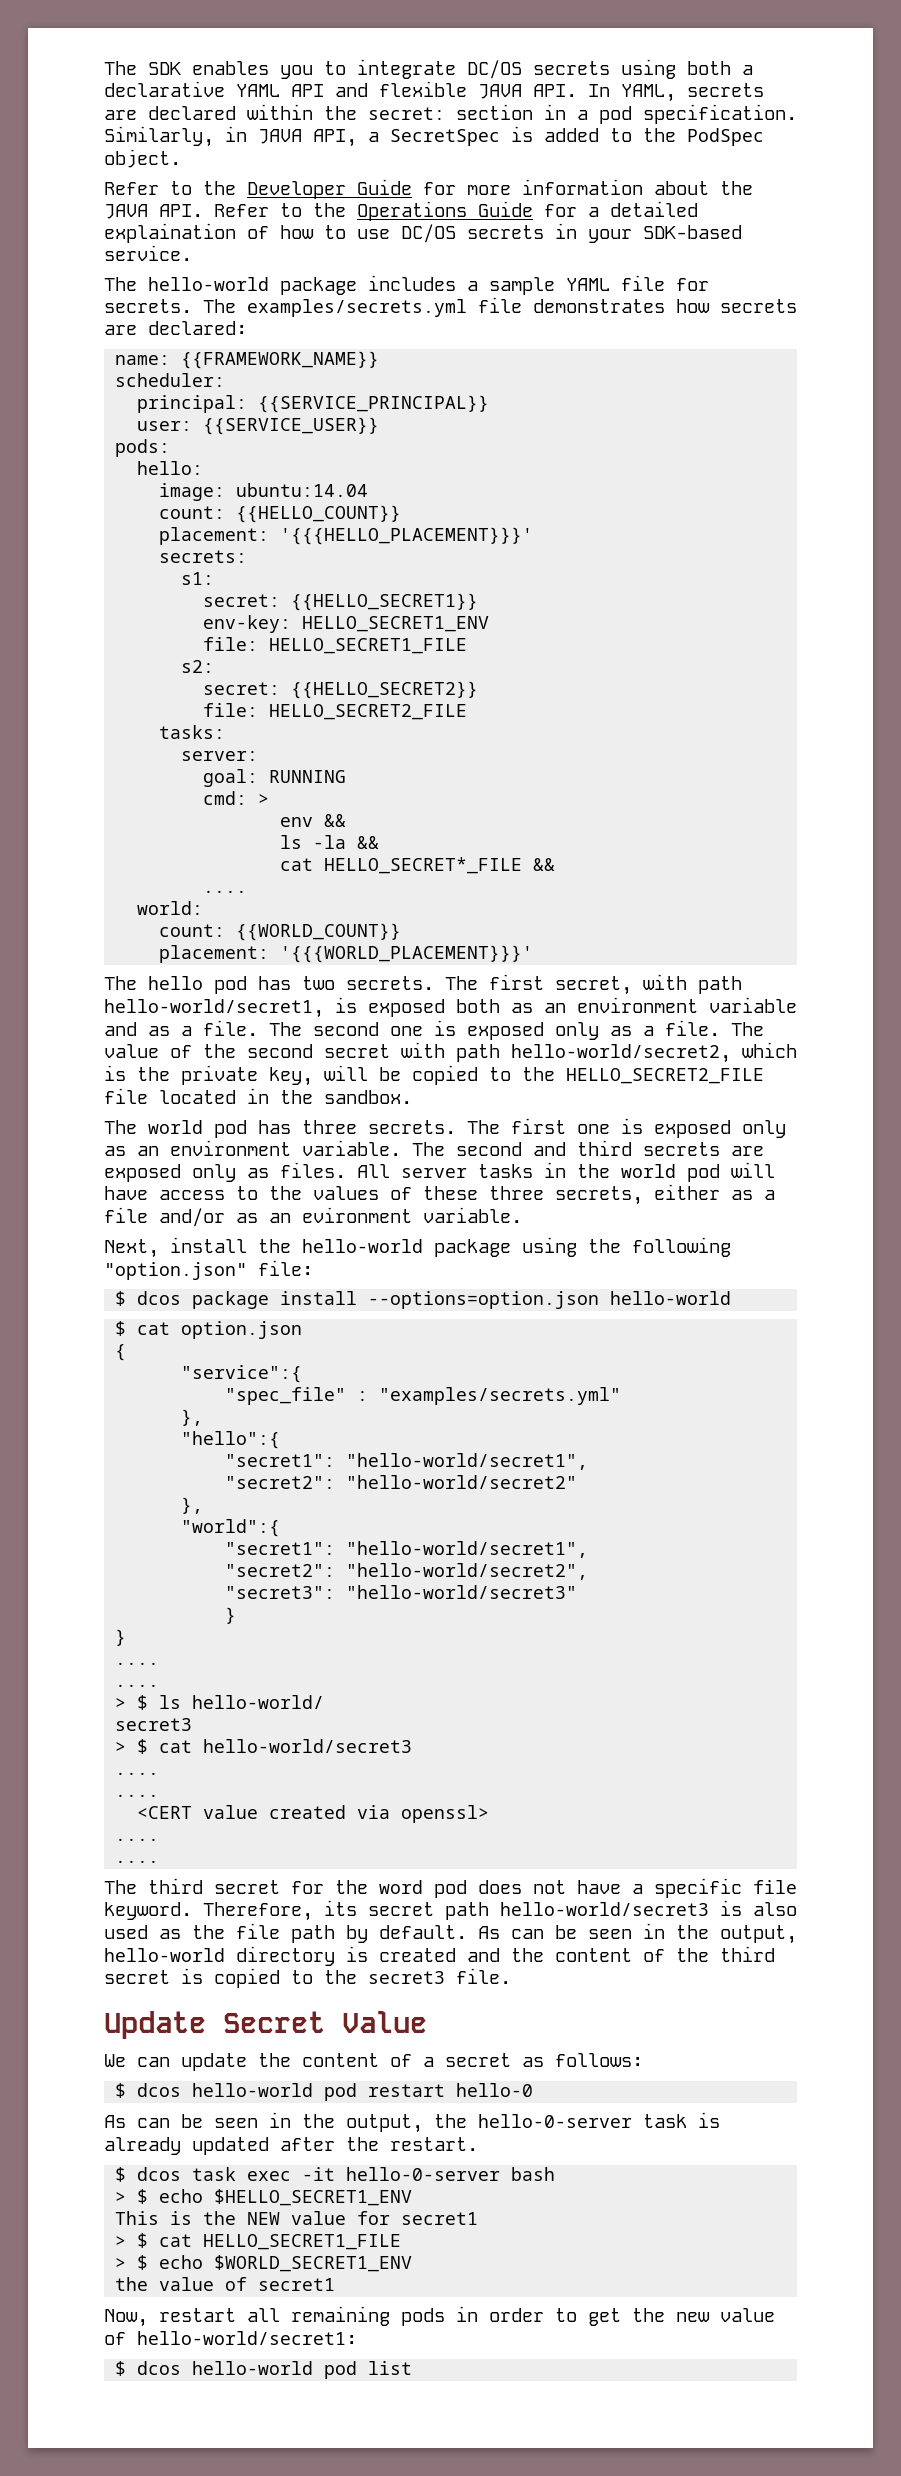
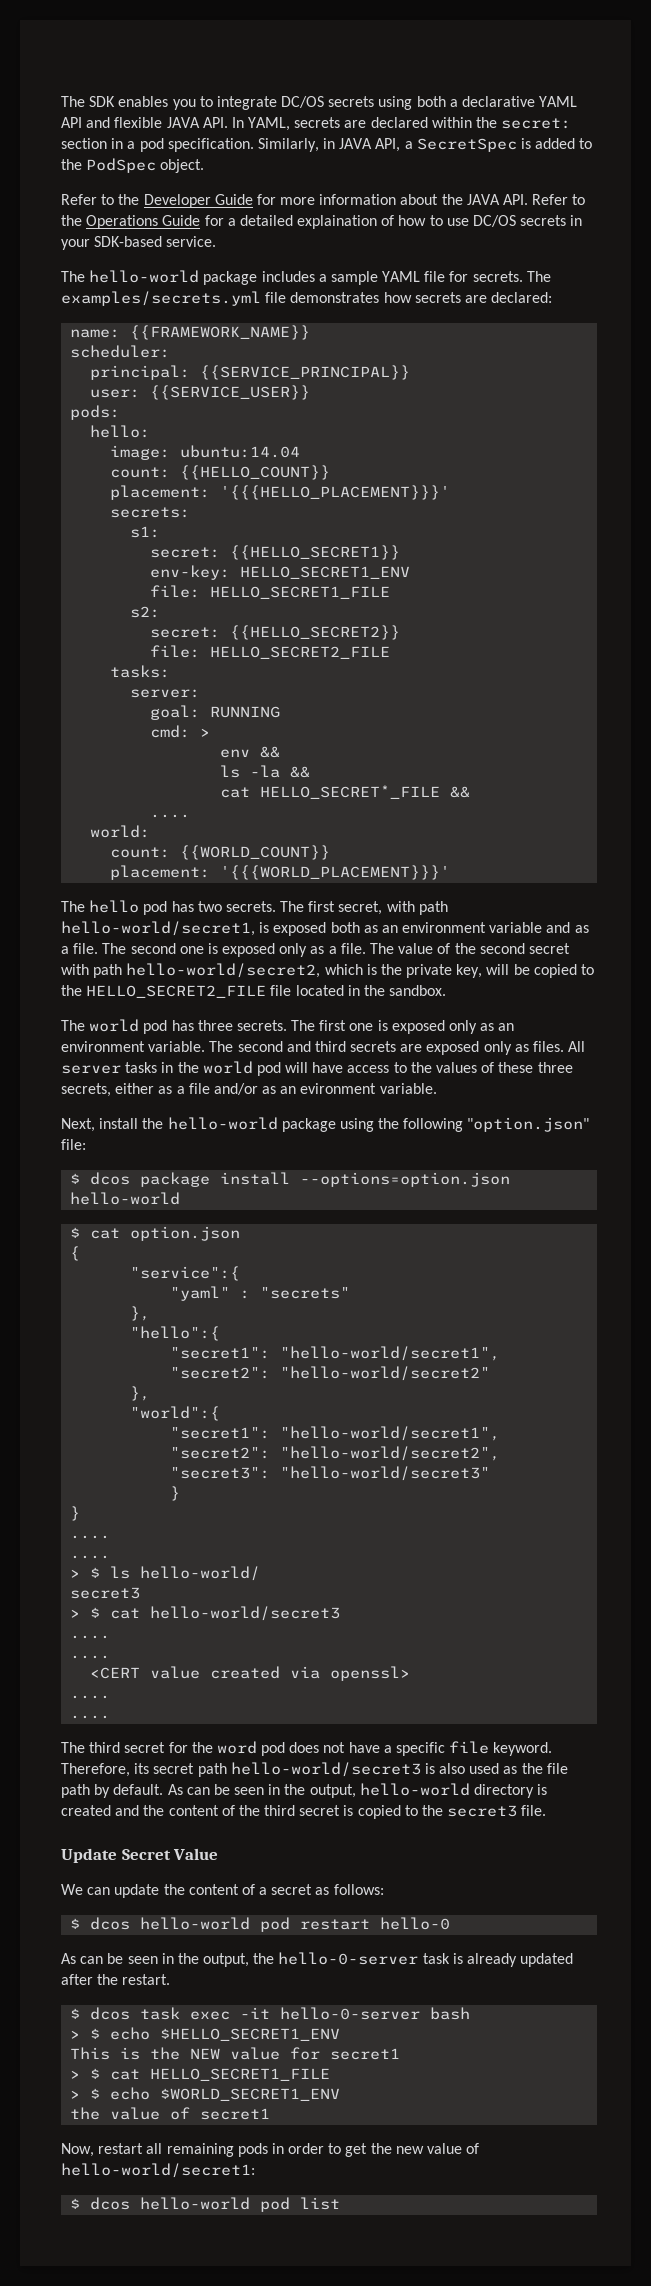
[225,1387,622,1405] "spec_file" : "examples/secrets.yml" -> [170,1286,351,1301] "yaml" : "secrets"

